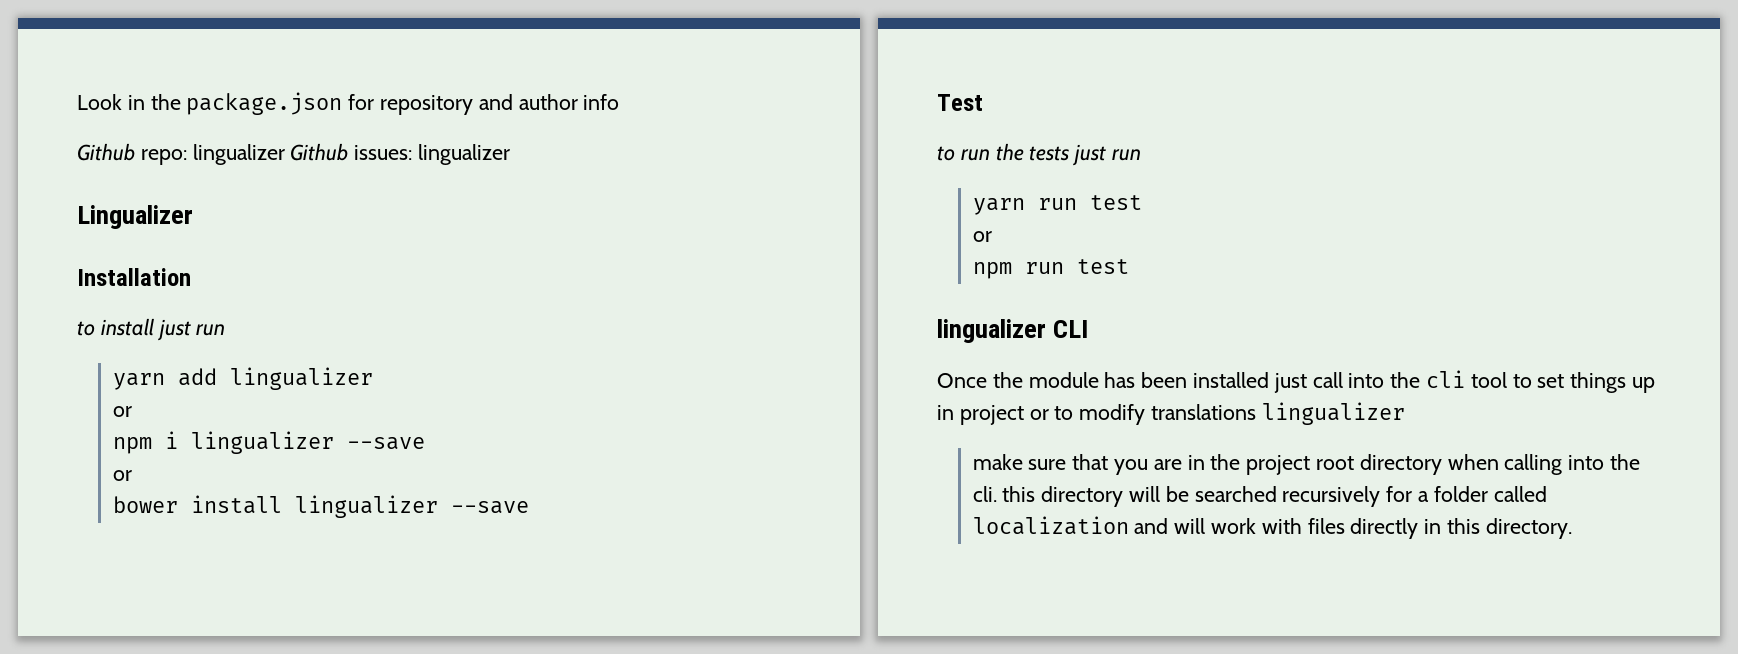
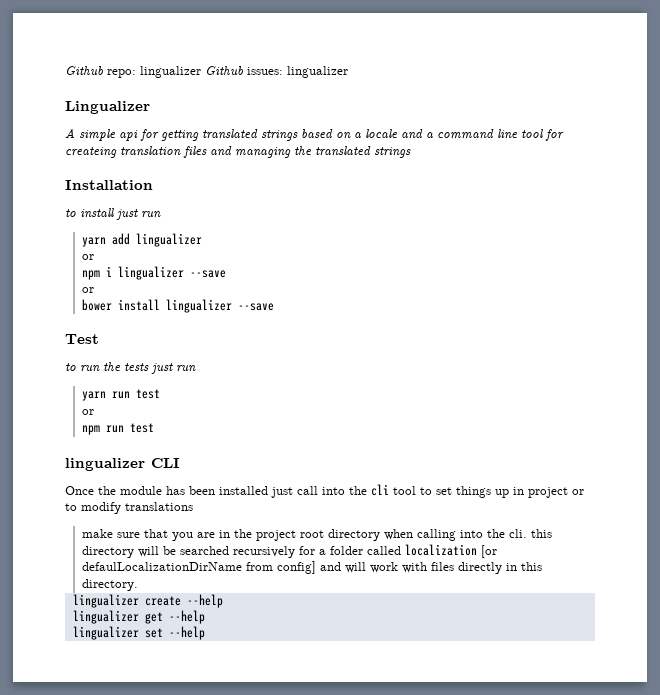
[77,92,620,115] Look in the package.json for repository and author info // -> (65, 70) none
(193, 217) none -> [65,128,564,141] [65,146,411,158] // A simple api for getting translated strings based on a locale and a command line tool for createing translation files and managing the translated strings
[1261,402,1405,425] lingualizer -> (193, 506) none
(1129, 525) none -> [480,545,497,558] [81,561,316,574] [or defaulLocalizationDirName from config]
(1572, 528) none -> [72,594,223,608] [72,610,205,624] [72,626,205,640] // lingualizer create --help // lingualizer get --help // lingualizer set --help

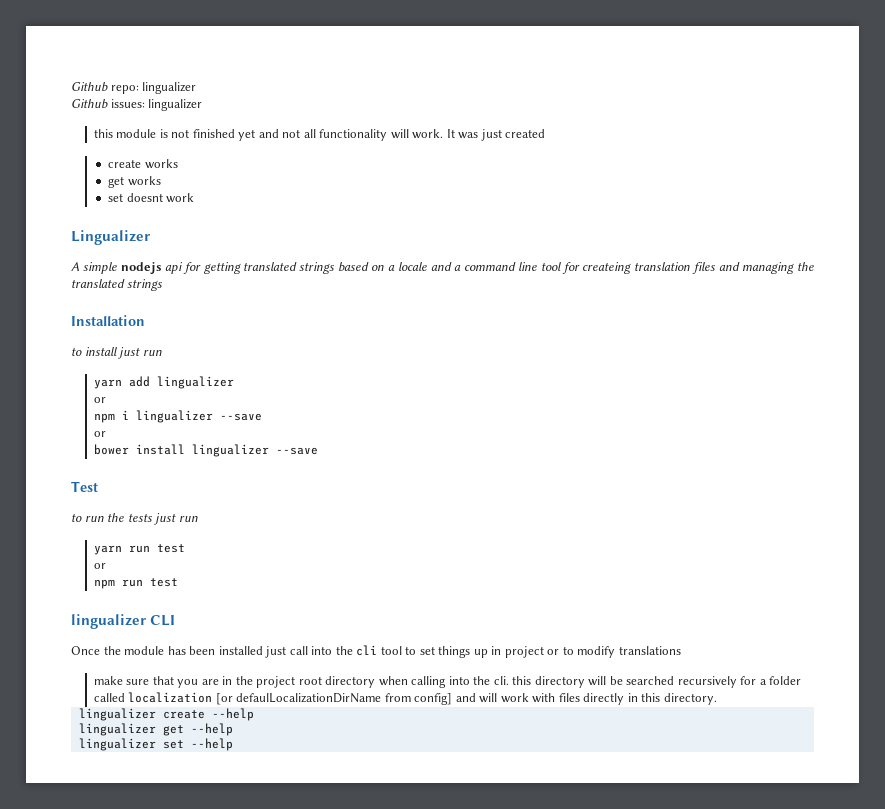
(201, 72) none -> (197, 88) //
(348, 72) none -> [93,129,546,141] [108,159,178,169] [108,176,161,188] [108,193,195,203] // this module is not finished yet and not all functionality will work. It was just created // create works // get works // set doesnt work
(116, 135) none -> [120,262,161,274] nodejs

